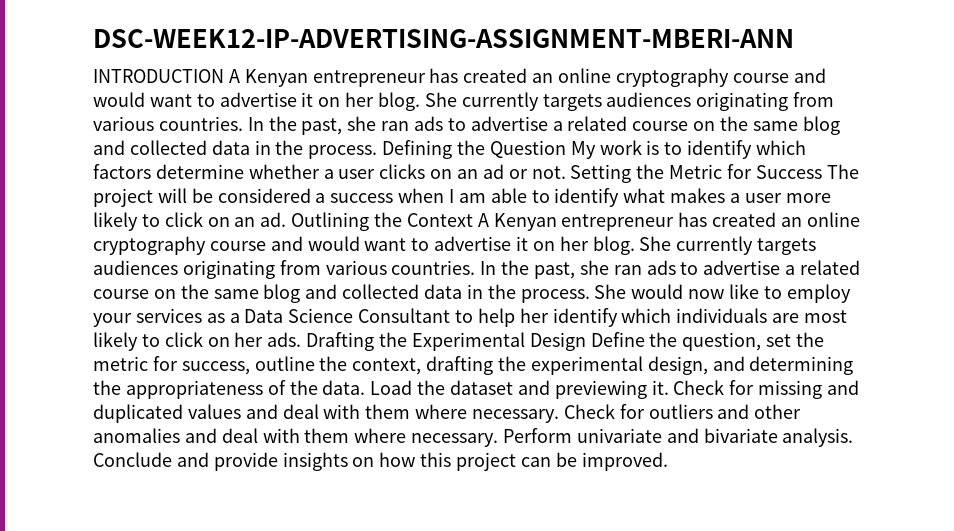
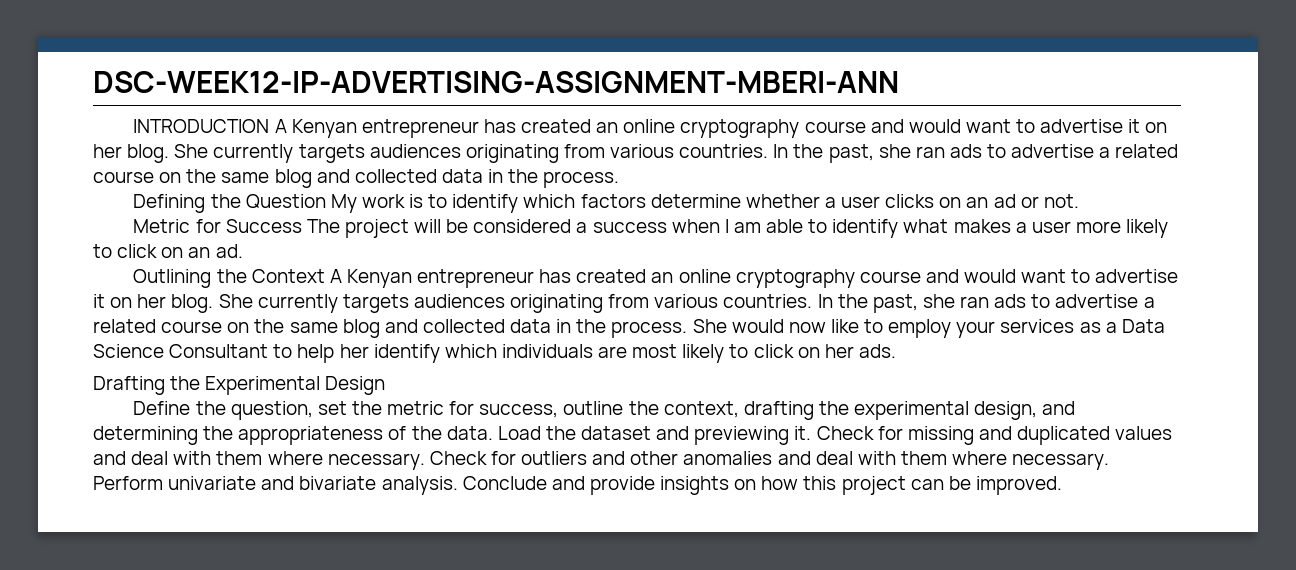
(378, 152) none -> (620, 179) //
[570,164,665,183] Setting the -> (1079, 201) //
(287, 219) none -> (243, 251) //
(302, 339) none -> (896, 351) //
(586, 341) none -> (386, 385) //

